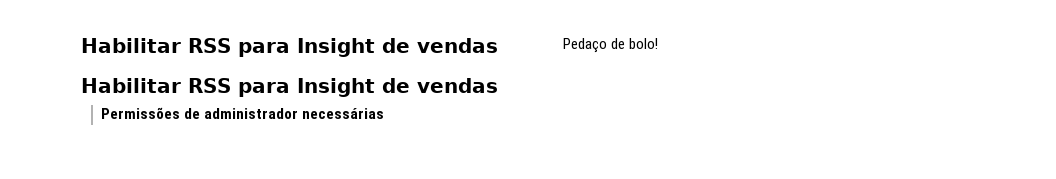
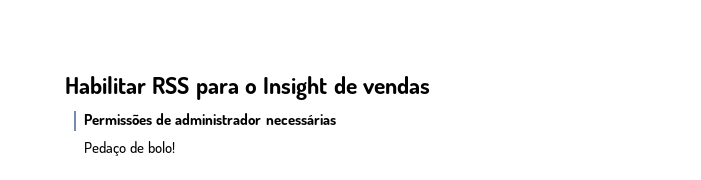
[81,38,498,57] [81,78,290,97] Habilitar RSS para Insight de vendas // Habilitar RSS para -> [65,76,258,100] Habilitar RSS para o

